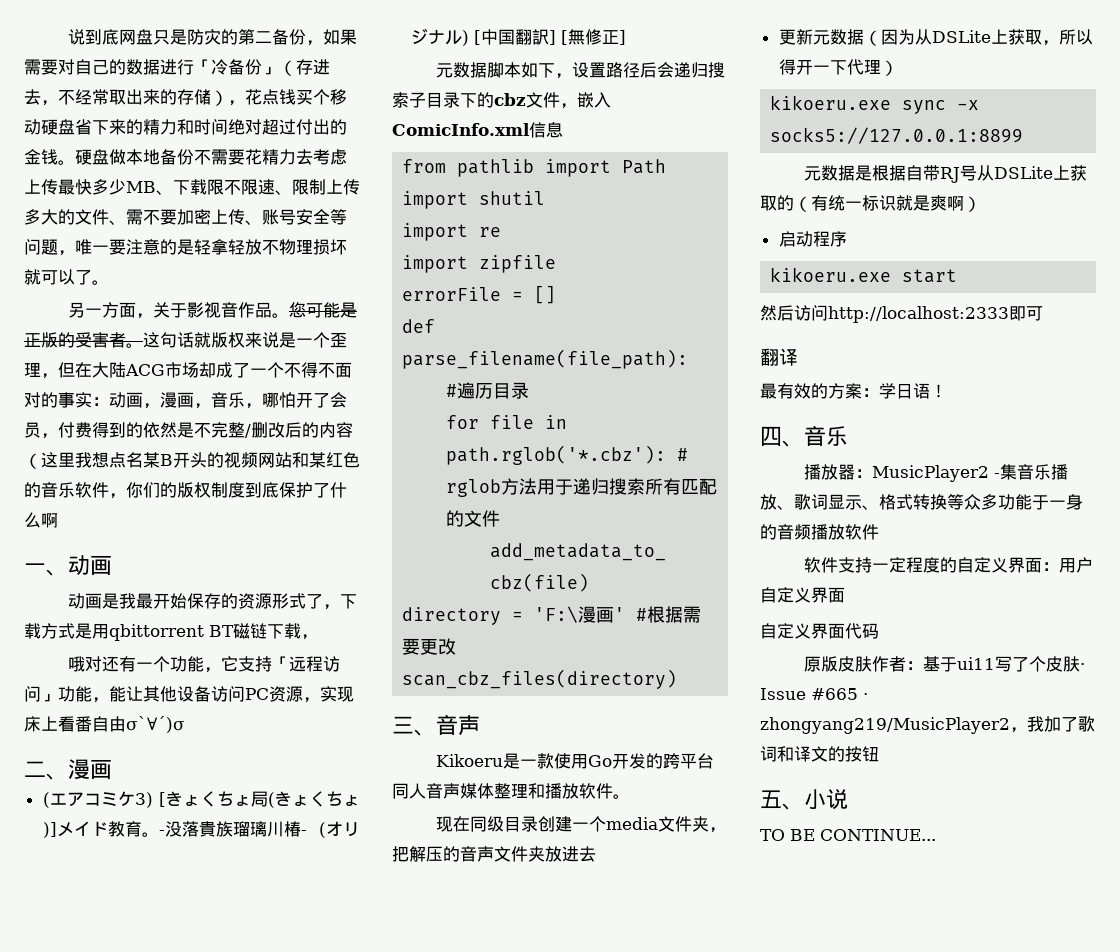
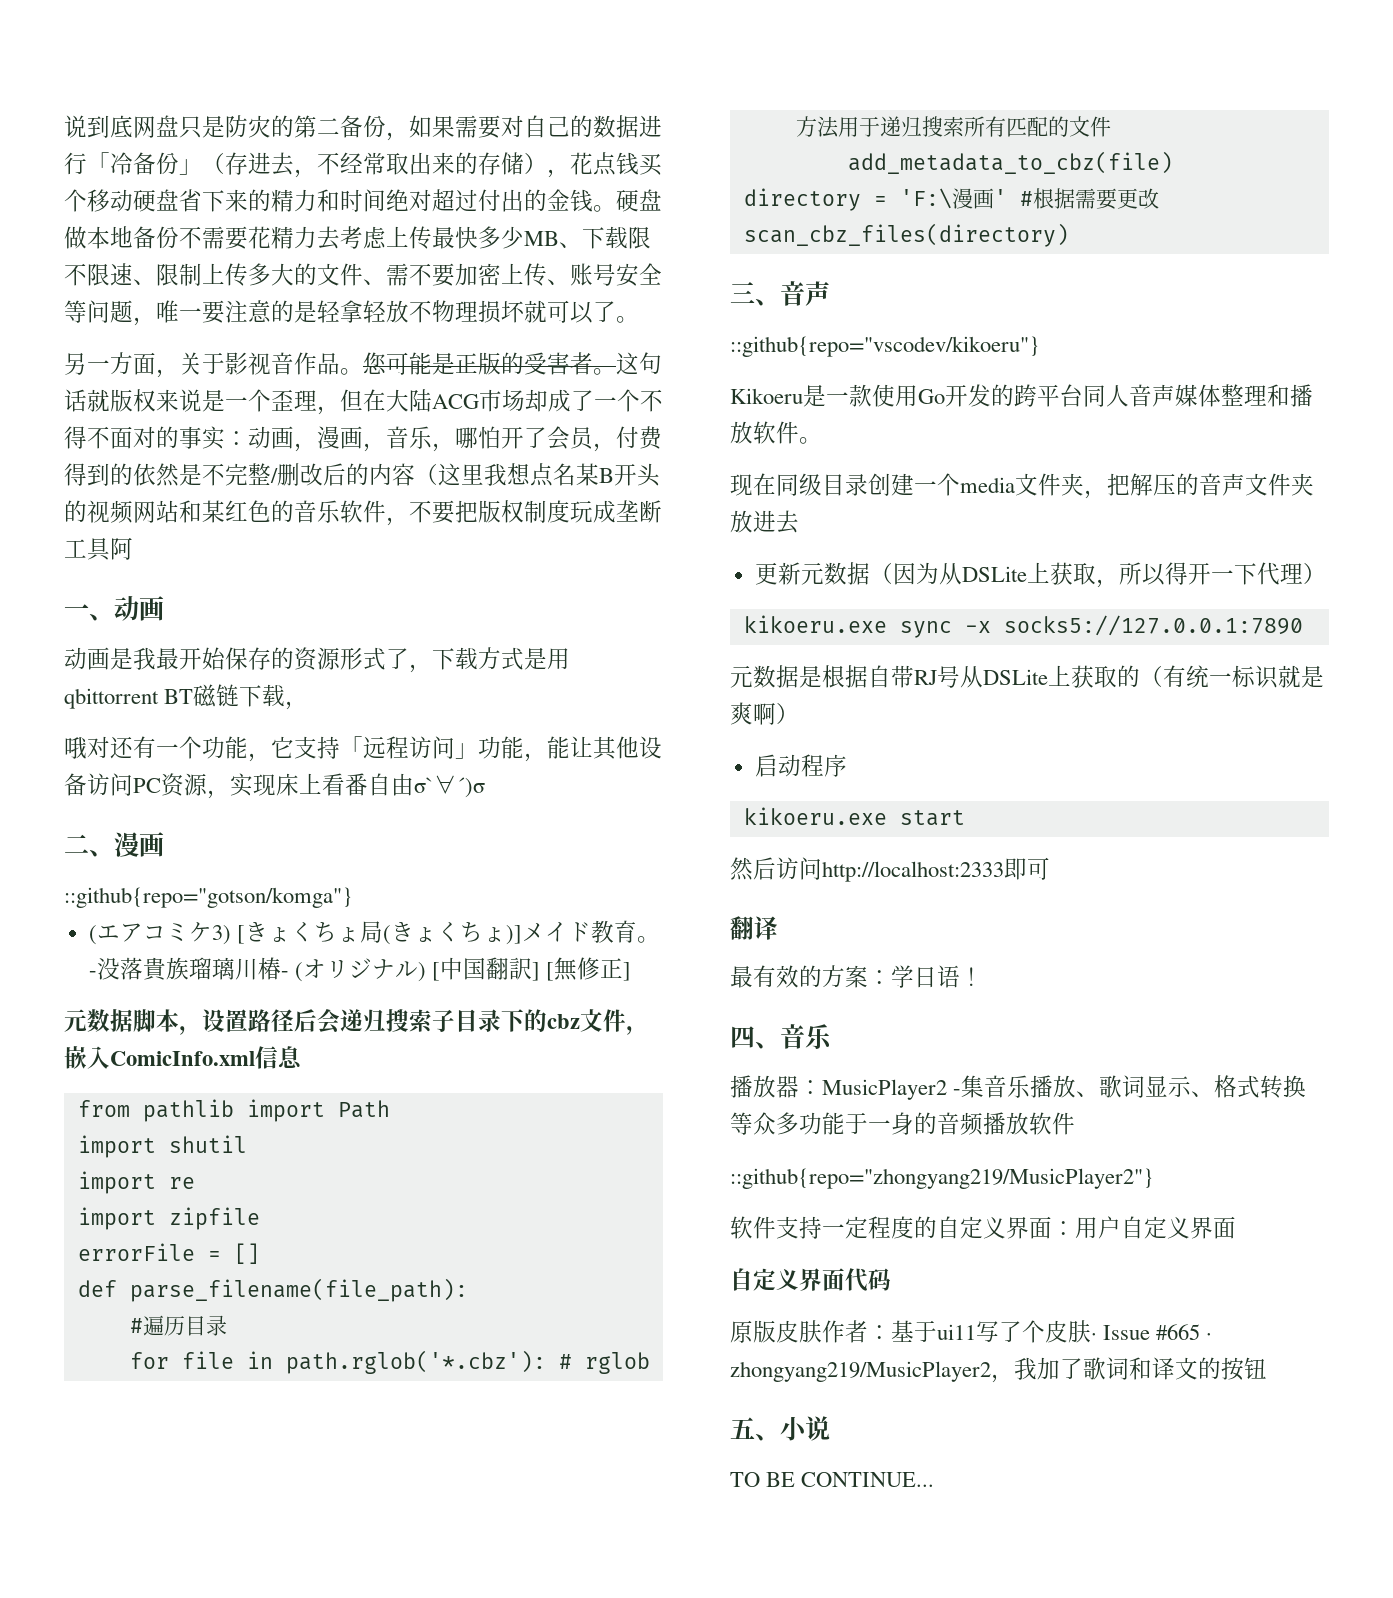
[126,482,177,498] 你们的 -> [409,500,478,524] 不要把
[245,482,347,498] [24,512,58,528] 到底保护了什么啊 -> [570,500,662,523] [64,537,133,561] 玩成垄断工具阿
(112, 769) none -> [64,887,353,908] // ::github{repo="gotson/komga"}
[520,62,555,78] 如下 -> (179, 1020) none
(480, 725) none -> [730,336,1040,357] // ::github{repo="vscodev/kikoeru"}
[770,127,1024,144] socks5://127.0.0.1:8899 -> [1003,615,1303,636] socks5://127.0.0.1:7890
(879, 532) none -> [730,1168,1154,1189] // ::github{repo="zhongyang219/MusicPlayer2"}

